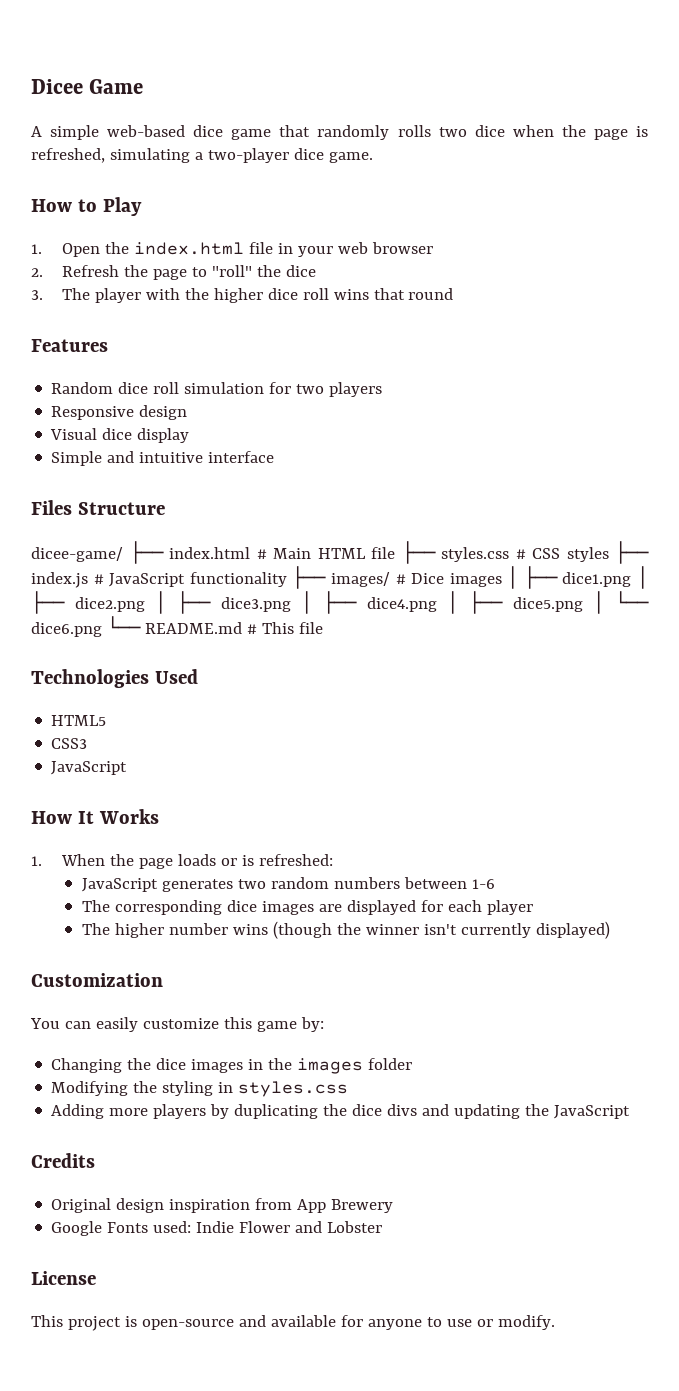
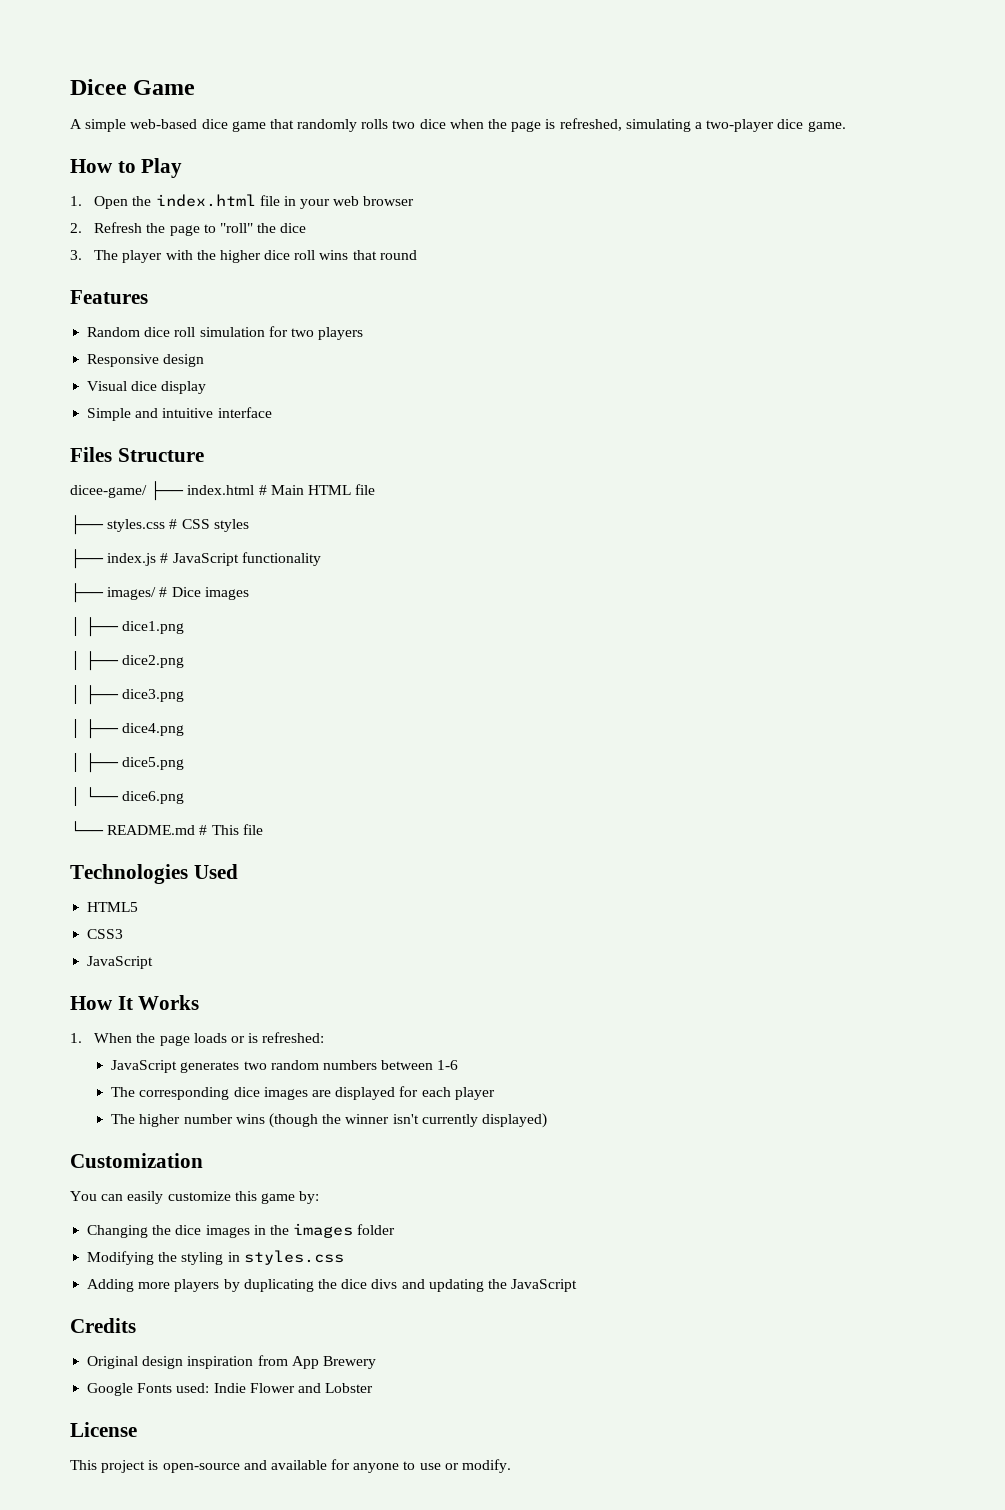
(395, 553) none -> (376, 489) //
(609, 554) none -> (249, 525) //
(287, 579) none -> (321, 559) //
(502, 580) none -> (249, 593) //
(632, 579) none -> (185, 627) //
(145, 604) none -> (185, 661) //
(291, 604) none -> (185, 695) //
(437, 604) none -> (185, 729) //
(583, 604) none -> (185, 763) //
(102, 629) none -> (185, 797) //

